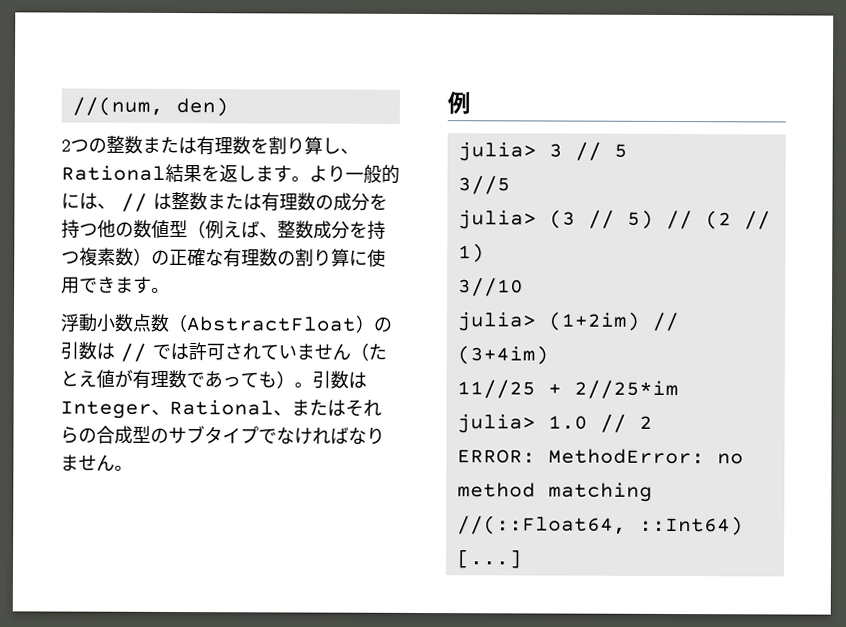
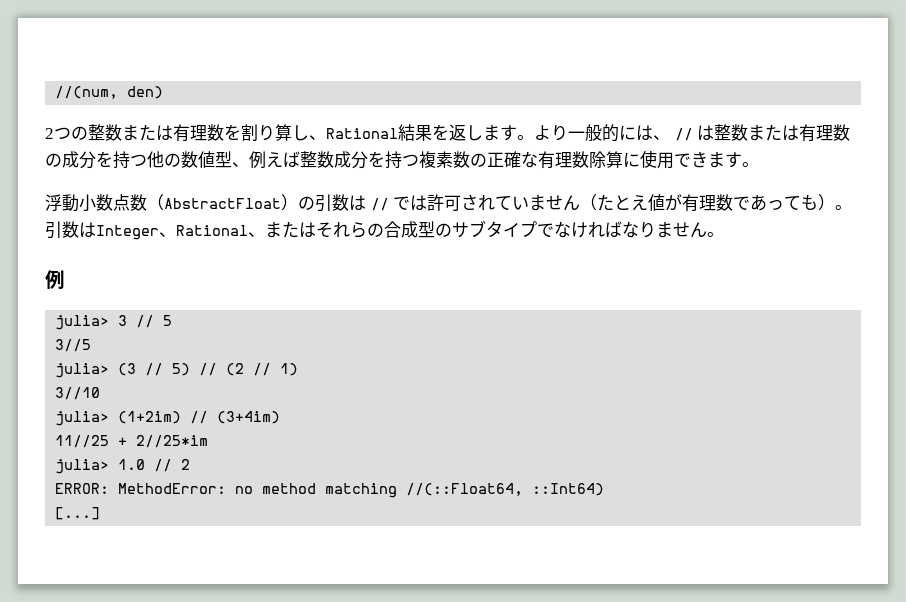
[187,220,278,240] （例えば、 -> [232,151,300,169] 、例えば
[133,247,152,266] ） -> (470, 159) none
[277,248,332,267] の割り -> [589,151,606,168] 除

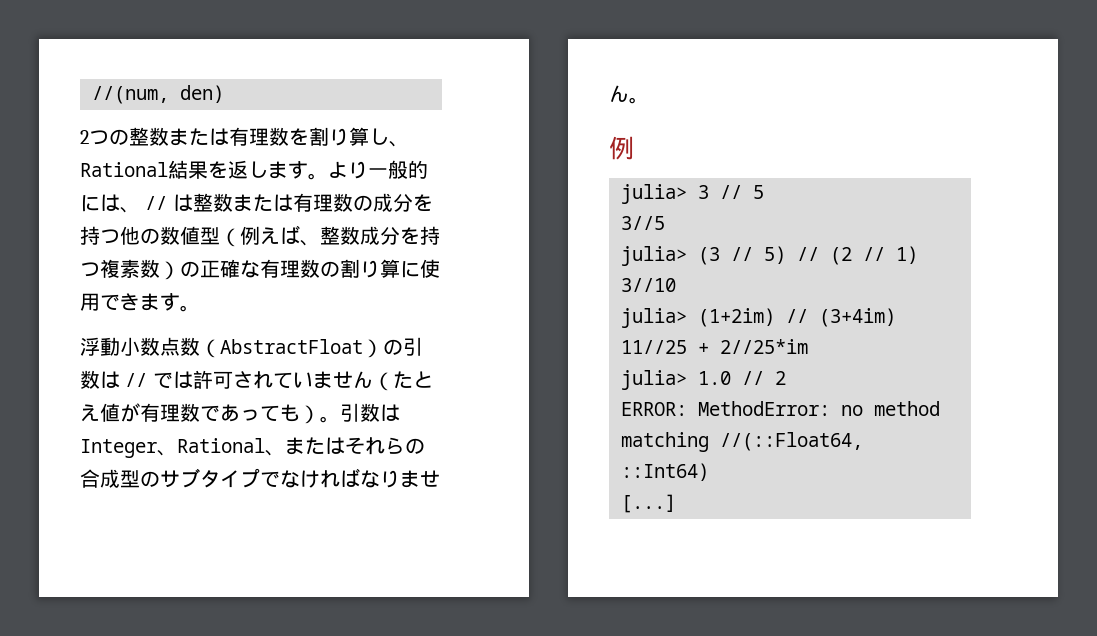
[232,151,300,169] 、例えば -> [220,225,320,247] （例えば、
(470, 159) none -> [160,261,180,280] ）
[589,151,606,168] 除 -> [320,259,380,278] の割り

